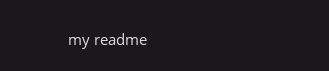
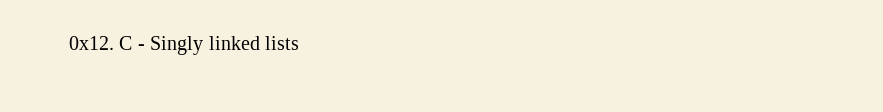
[68,33,148,49] my readme -> [69,36,299,55] 0x12. C - Singly linked lists

